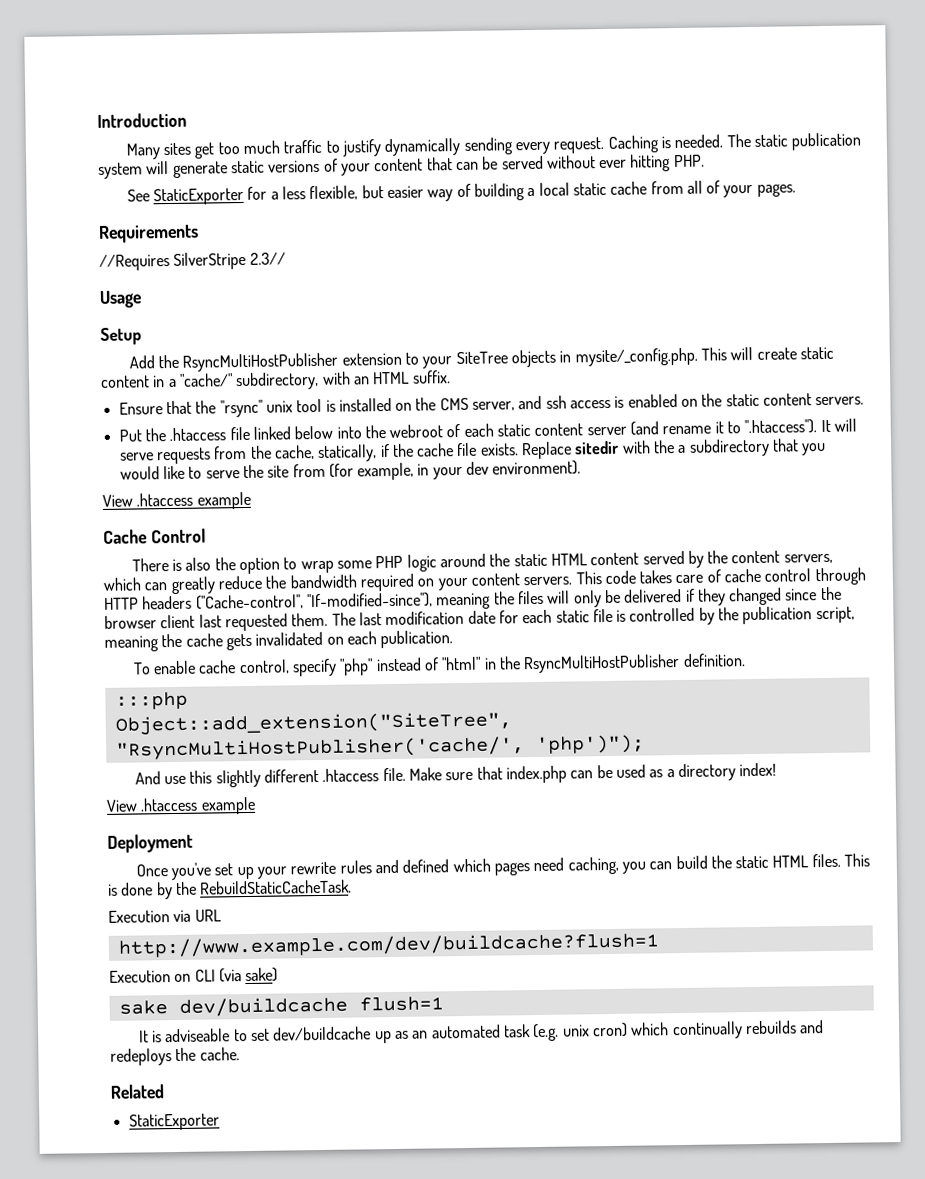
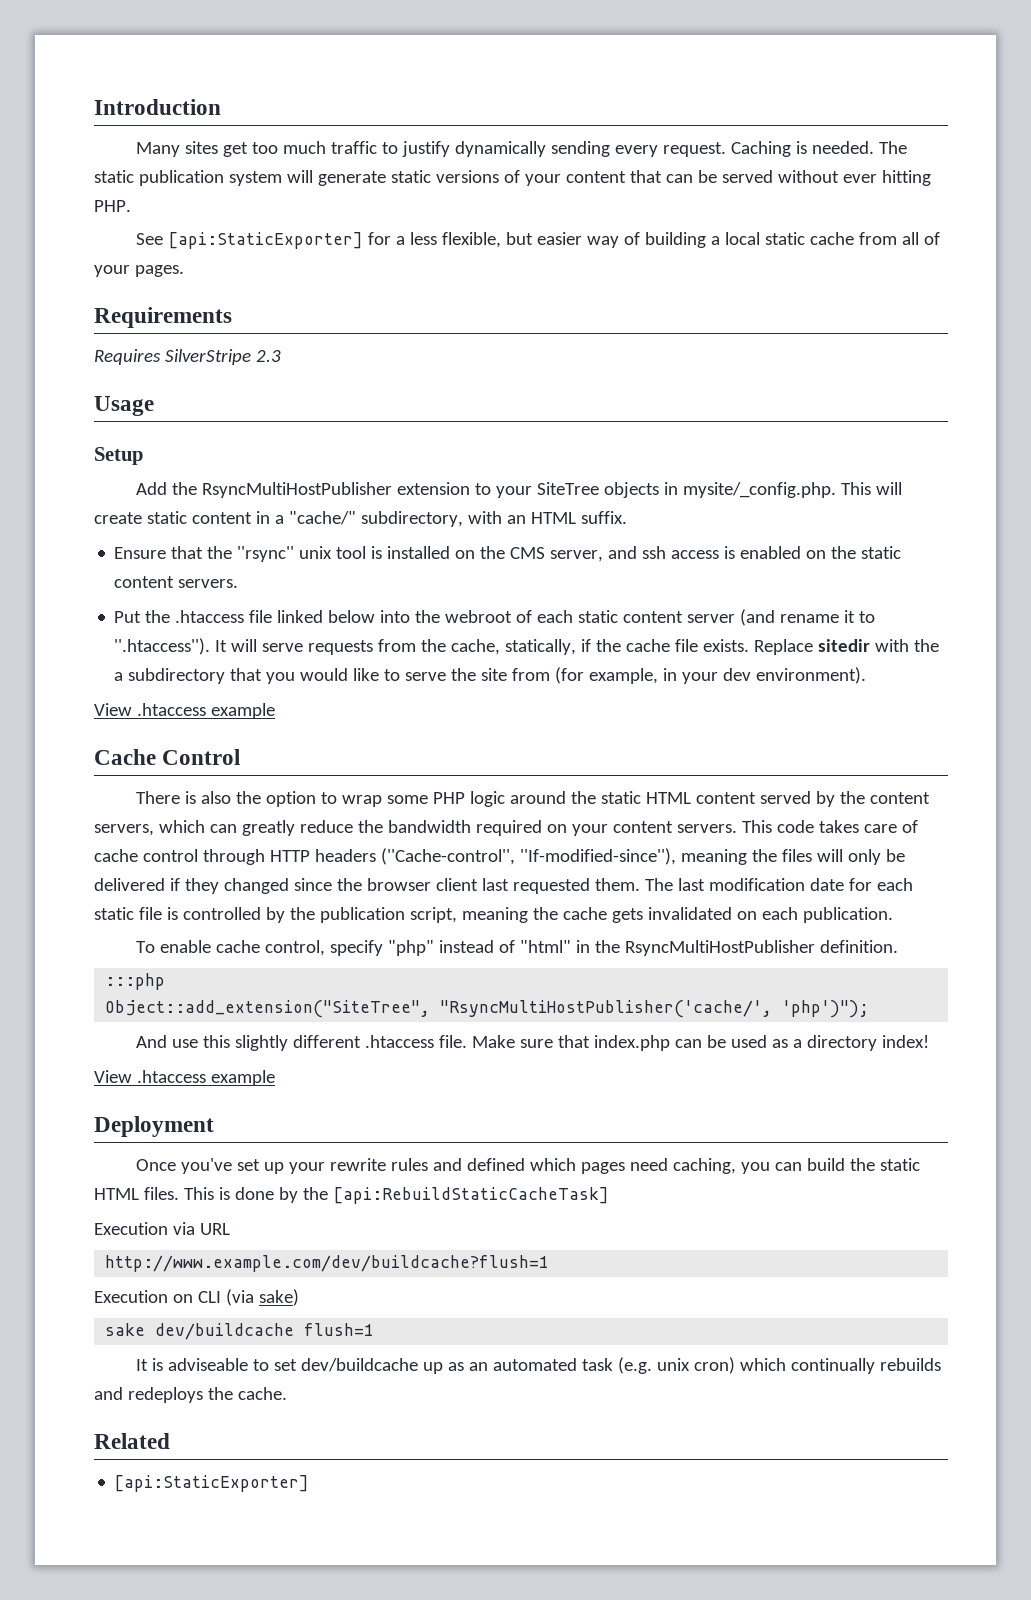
[153,187,245,206] StaticExporter -> [167,232,363,249] [api:StaticExporter]
[99,251,286,271] //Requires SilverStripe 2.3// -> [94,349,281,365] Requires SilverStripe 2.3
[200,879,353,895] RebuildStaticCacheTask. -> [332,1187,609,1204] [api:RebuildStaticCacheTask]
[128,1113,220,1131] StaticExporter -> [114,1475,310,1492] [api:StaticExporter]

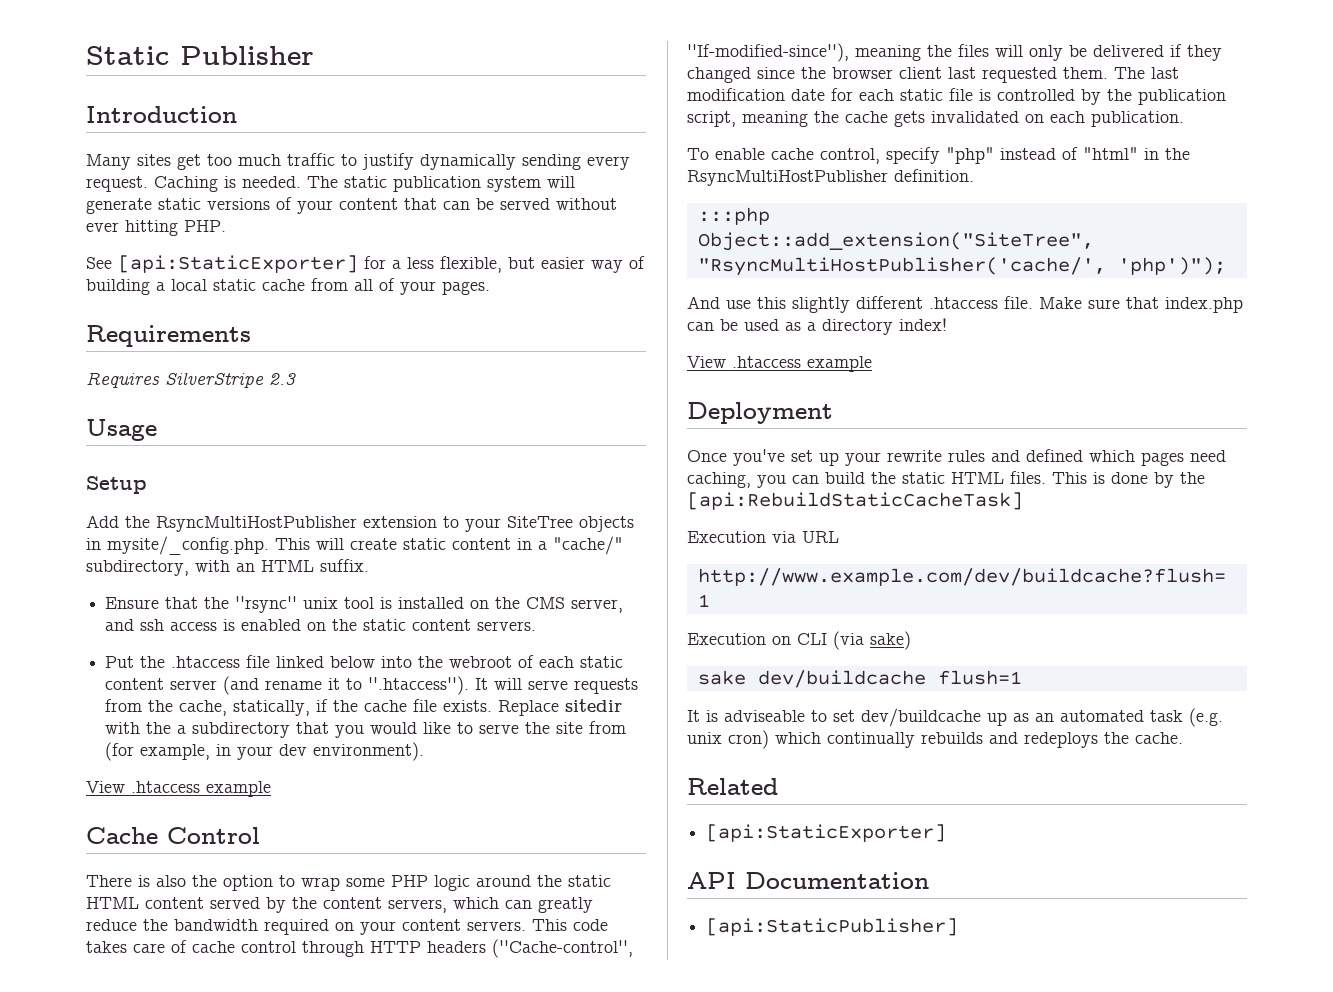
(94, 107) none -> [86,46,314,65] Static Publisher //
(310, 1483) none -> [687,872,929,889] [706,918,959,936] // API Documentation // [api:StaticPublisher]

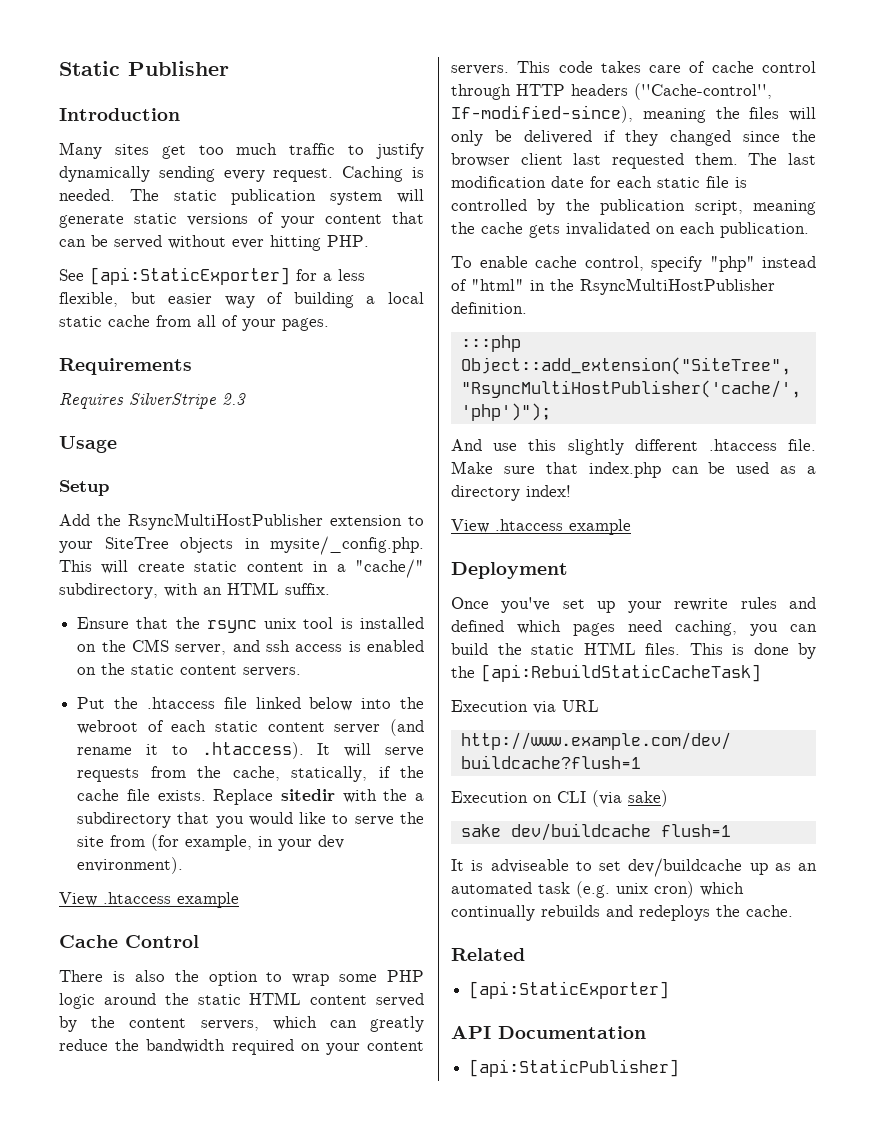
[235,596,298,613] ''rsync'' -> [206,620,257,633] rsync
[368,676,470,695] ''.htaccess''). -> [201,742,304,759] .htaccess).
[687,43,849,62] ''If-modified-since''), -> [451,105,633,123] If-modified-since),

